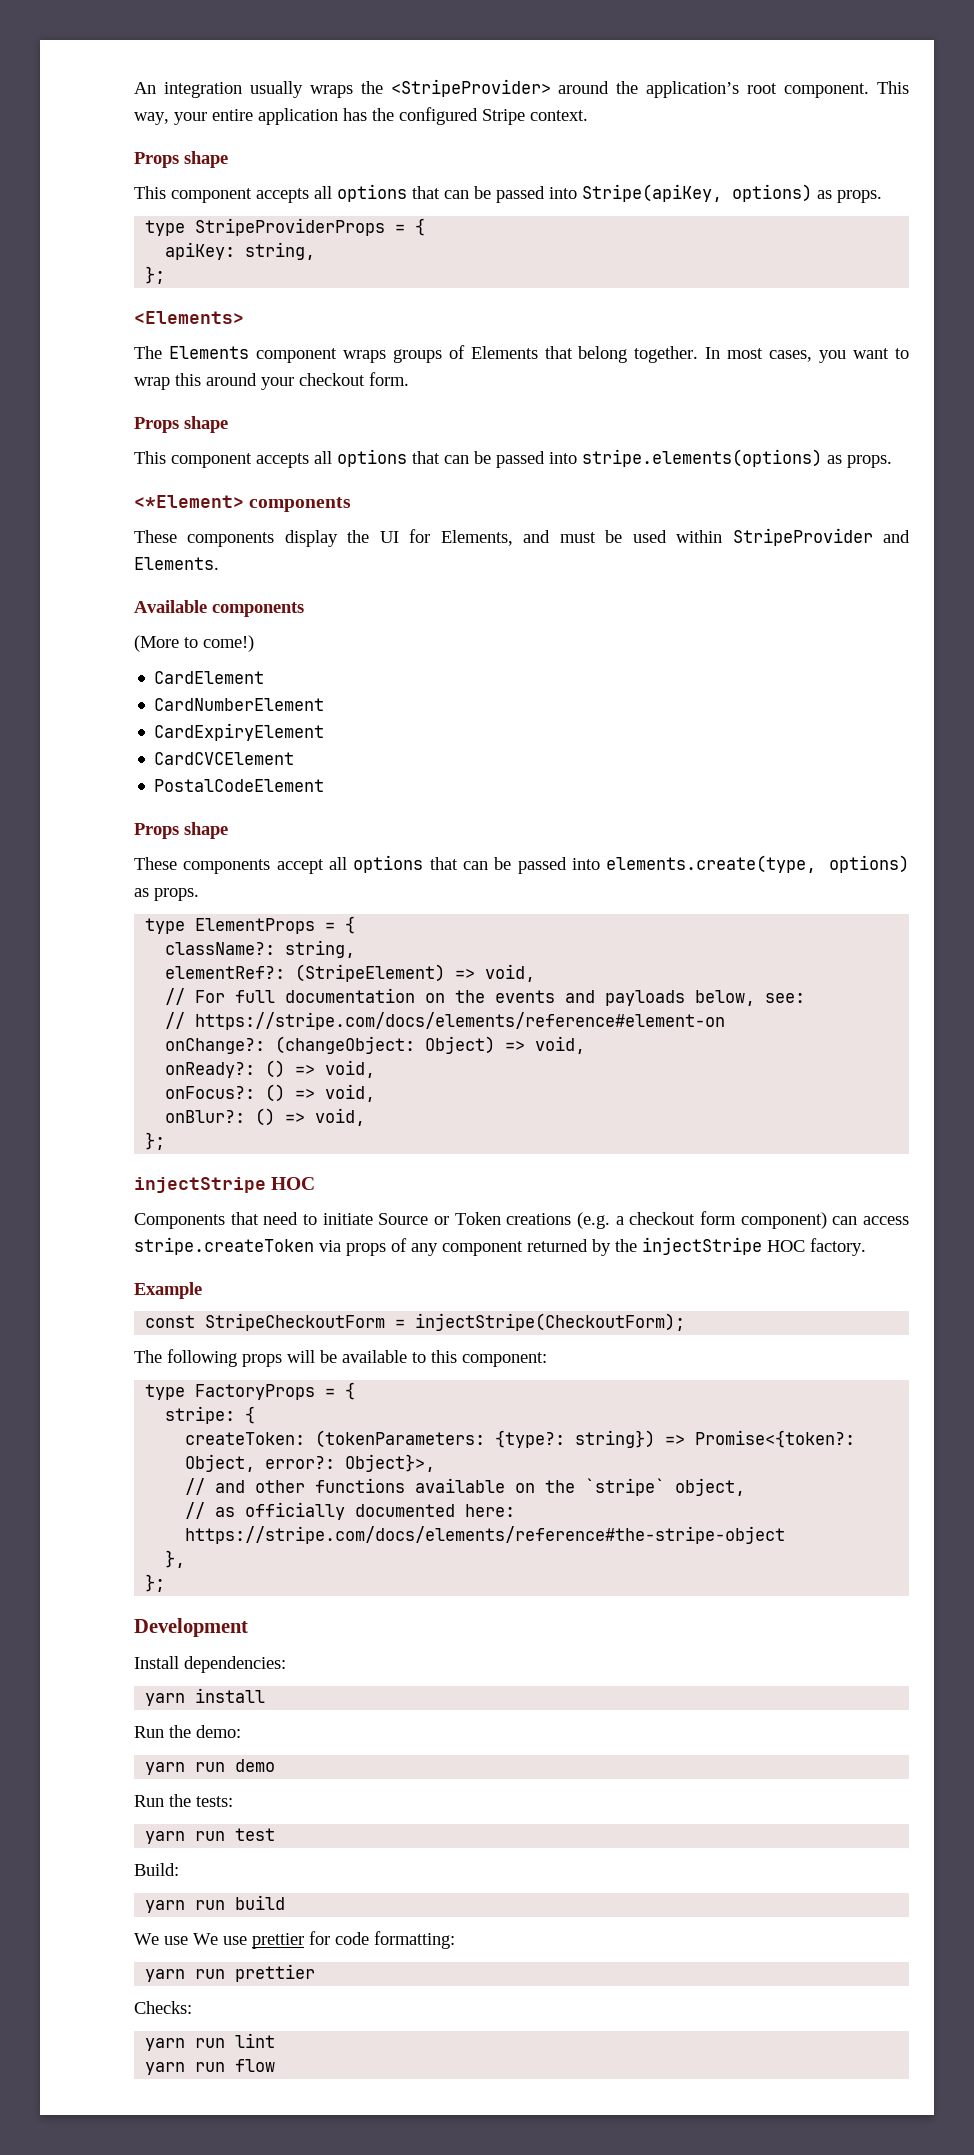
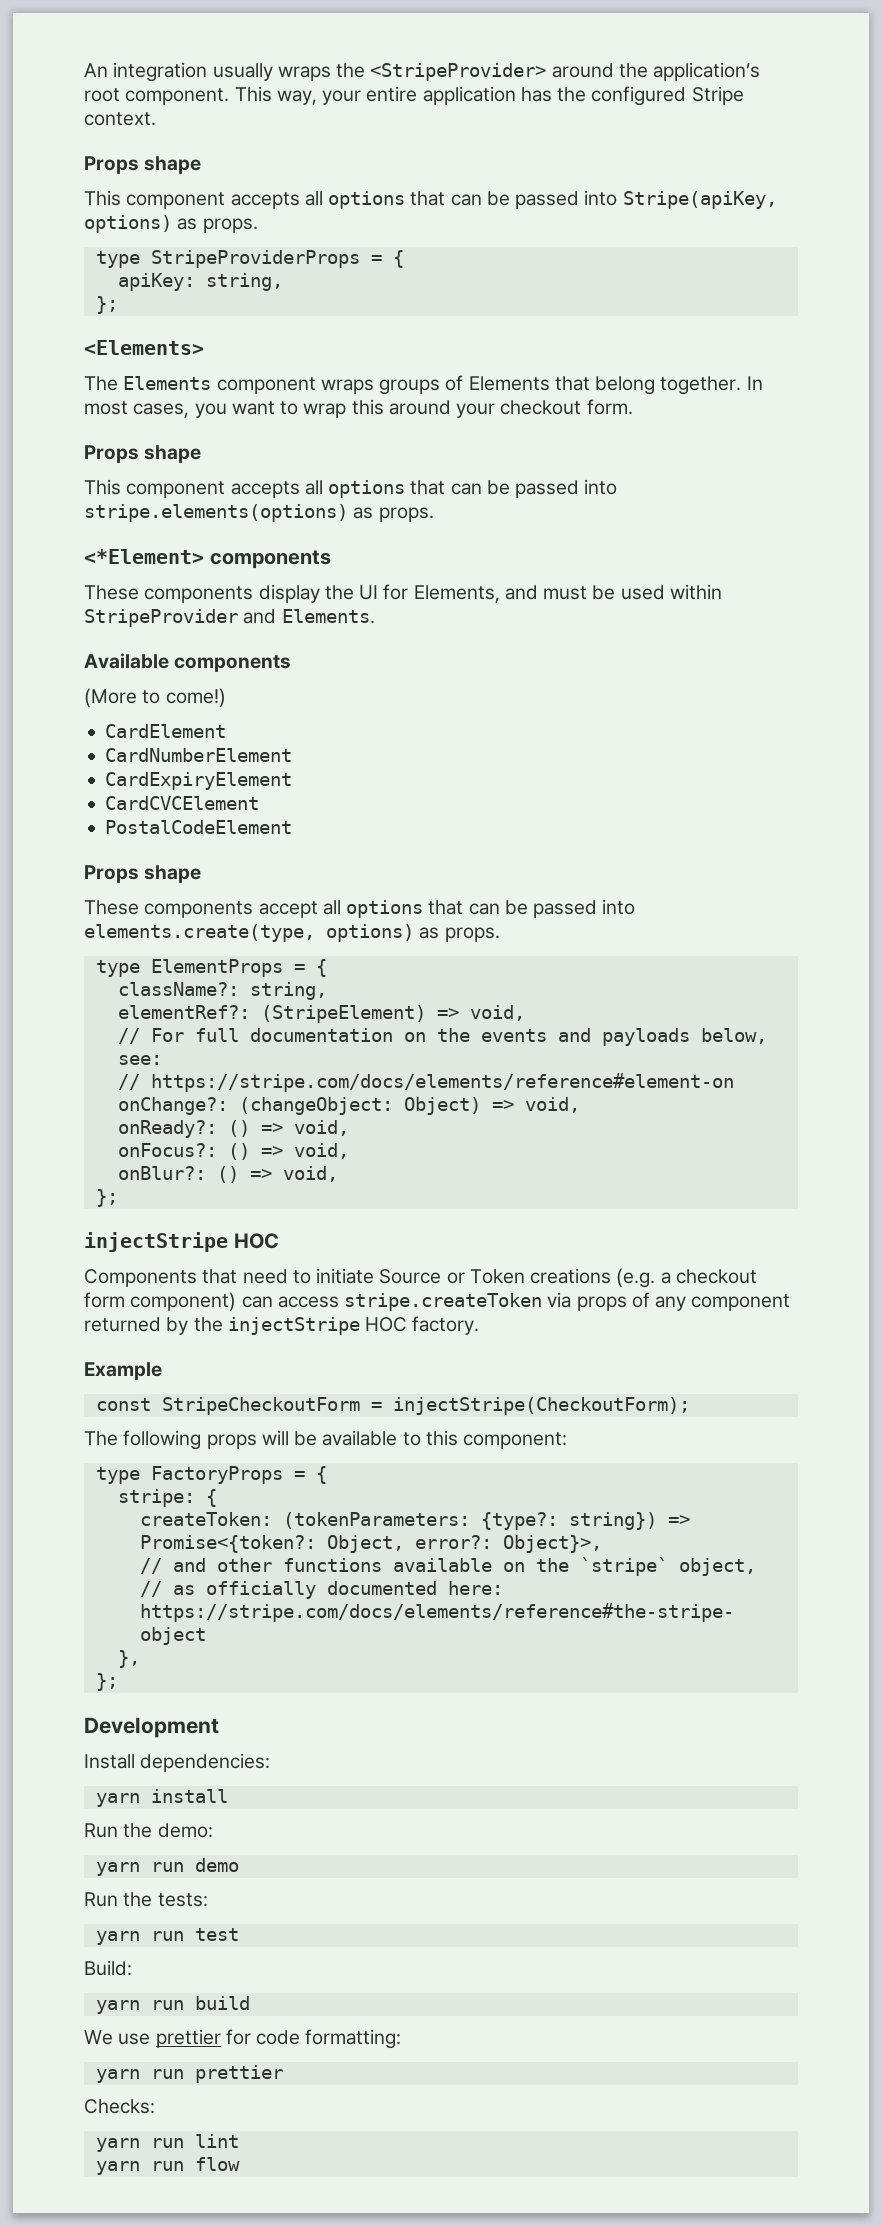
[193,1933,247,1945] We use -> (151, 2039) none

